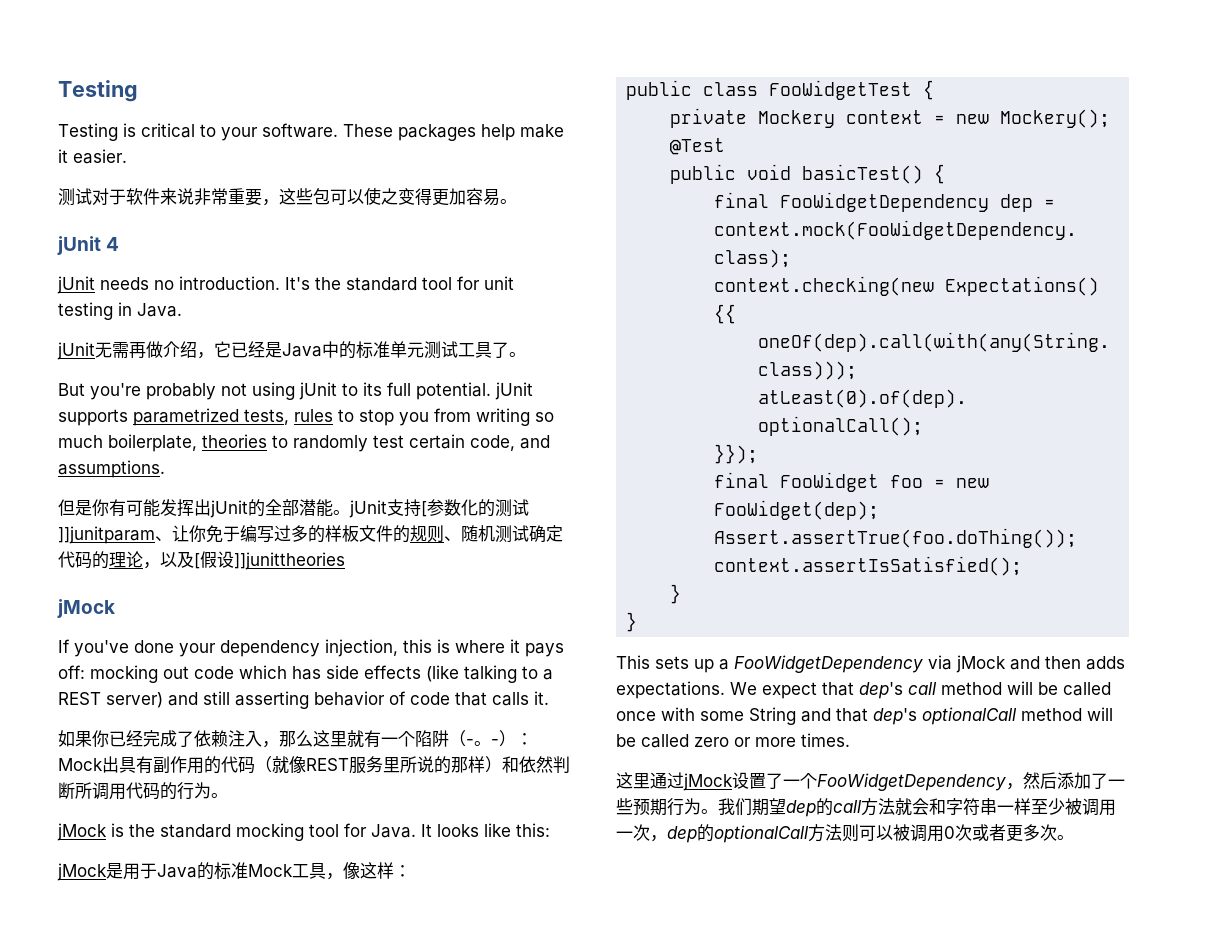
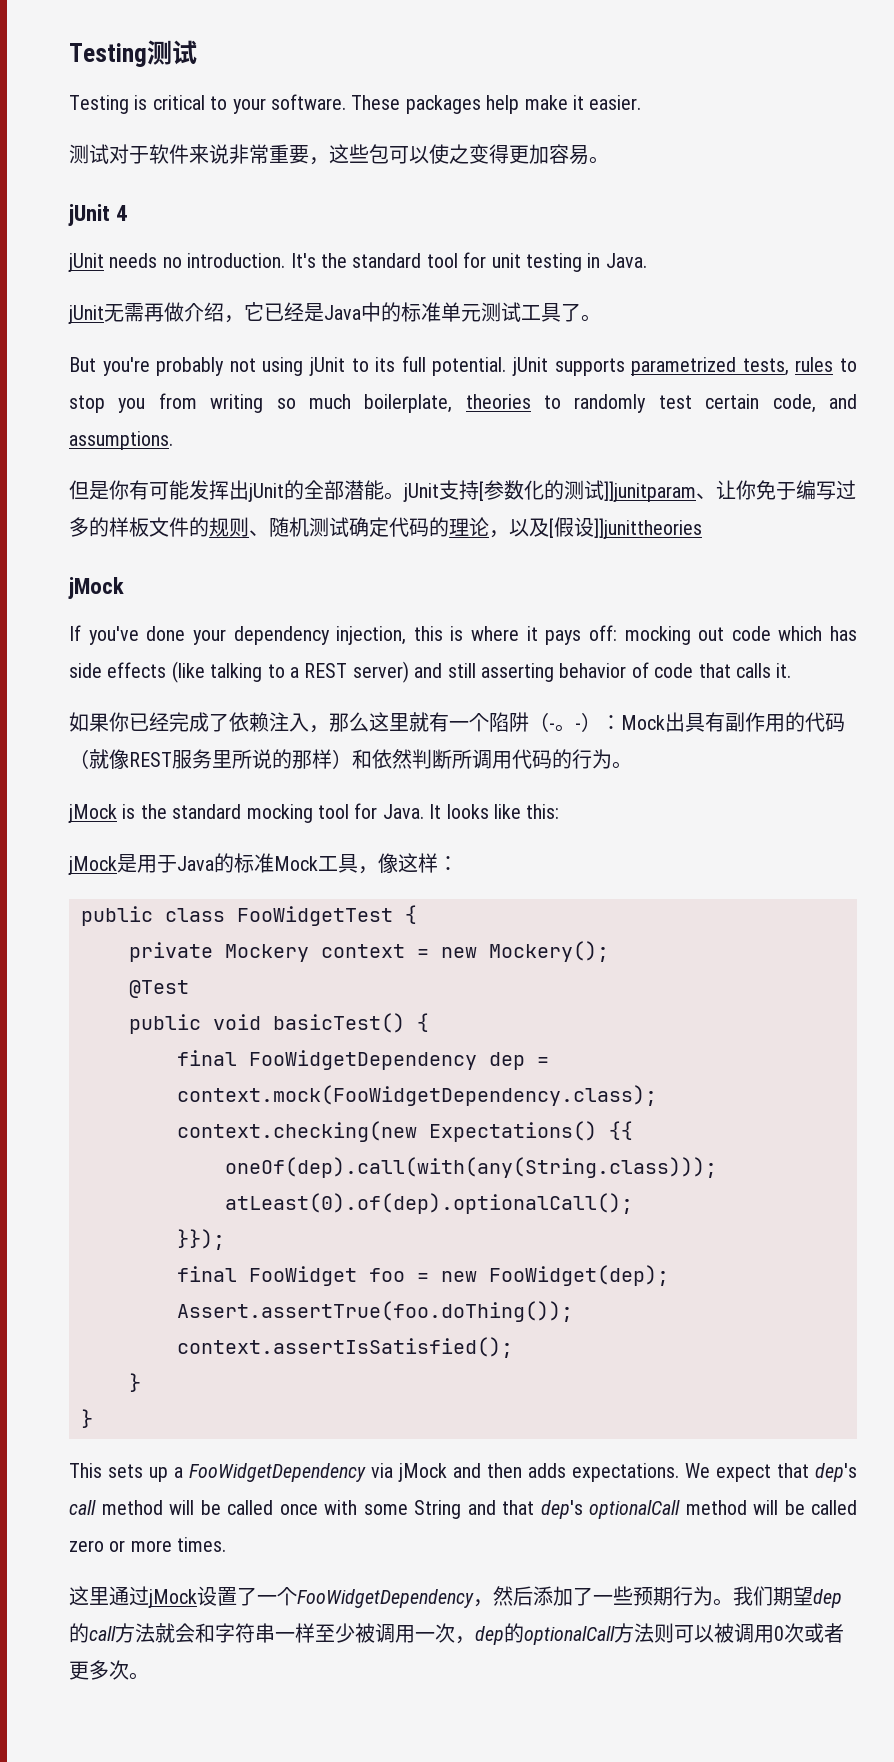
[58,80,138,102] Testing -> [69,40,197,67] Testing测试

